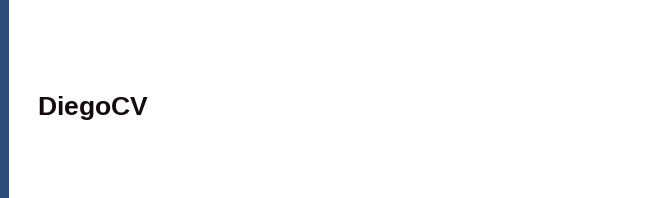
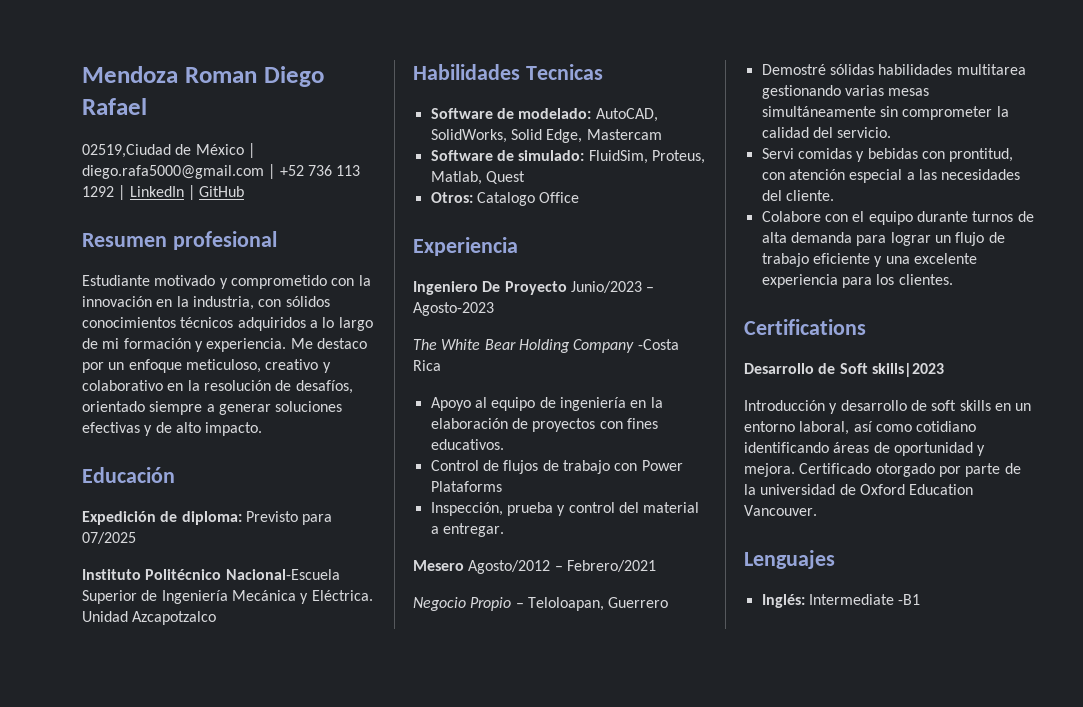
[38,96,148,120] DiegoCV -> [82,66,324,87] [82,98,147,115] [82,143,255,158] [82,164,361,179] [82,185,245,200] [82,231,277,250] [82,275,371,289] [82,296,330,310] [82,317,373,331] [82,338,367,352] [82,359,331,373] [82,380,353,394] [82,401,343,415] [82,422,263,436] [82,467,175,483] [82,511,333,525] [82,532,136,544] [82,569,340,580] [82,590,373,604] [82,611,217,625] [413,64,603,80] [430,108,658,122] [430,129,662,143] [430,150,705,164] [430,171,525,185] [430,192,580,206] [413,237,518,256] [413,281,655,295] [413,302,494,316] [413,339,679,353] [413,360,441,371] [430,397,663,411] [430,418,658,432] [430,439,504,450] [430,460,683,474] [430,481,502,492] [430,502,700,516] [430,523,504,537] [413,560,656,574] [413,597,669,611] [761,64,1026,75] [761,85,930,99] [761,106,1009,120] [761,127,892,138] [761,148,1014,162] [761,169,1021,183] [761,190,834,201] [761,211,1034,225] [761,232,1005,246] [761,253,977,267] [761,274,953,288] [744,319,866,335] [744,363,944,377] [744,400,1032,414] [744,421,977,435] [744,442,986,456] [744,463,1021,477] [744,484,974,495] [744,505,817,516] [744,550,835,569] [761,594,921,608] Mendoza Roman Diego Rafael // 02519,Ciudad de México | diego.rafa5000@gmail.com | +52 736 113 1292 | LinkedIn | GitHub // Resumen profesional // Estudiante motivado y comprometido con la innovación en la industria, con sólidos conocimientos técnicos adquiridos a lo largo de mi formación y experiencia. Me destaco por un enfoque meticuloso, creativo y colaborativo en la resolución de desafíos, orientado siempre a generar soluciones efectivas y de alto impacto. // Educación // Expedición de diploma: Previsto para 07/2025 // Instituto Politécnico Nacional-Escuela Superior de Ingeniería Mecánica y Eléctrica. Unidad Azcapotzalco // Habilidades Tecnicas // Software de modelado: AutoCAD, SolidWorks, Solid Edge, Mastercam // Software de simulado: FluidSim, Proteus, Matlab, Quest // Otros: Catalogo Office // Experiencia // Ingeniero De Proyecto Junio/2023 – Agosto-2023 // The White Bear Holding Company -Costa Rica // Apoyo al equipo de ingeniería en la elaboración de proyectos con fines educativos. // Control de flujos de trabajo con Power Plataforms // Inspección, prueba y control del material a entregar. // Mesero Agosto/2012 – Febrero/2021 // Negocio Propio – Teloloapan, Guerrero // Demostré sólidas habilidades multitarea gestionando varias mesas simultáneamente sin comprometer la calidad del servicio. // Servi comidas y bebidas con prontitud, con atención especial a las necesidades del cliente. // Colabore con el equipo durante turnos de alta demanda para lograr un flujo de trabajo eficiente y una excelente experiencia para los clientes. // Certifications // Desarrollo de Soft skills|2023 // Introducción y desarrollo de soft skills en un entorno laboral, así como cotidiano identificando áreas de oportunidad y mejora. Certificado otorgado por parte de la universidad de Oxford Education Vancouver. // Lenguajes // Inglés: Intermediate -B1

